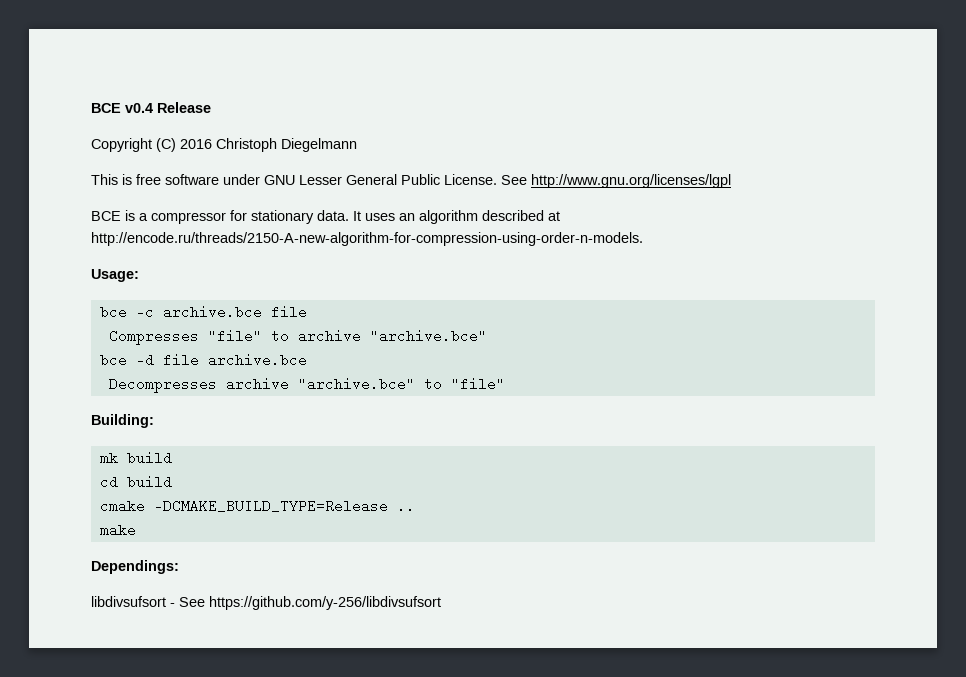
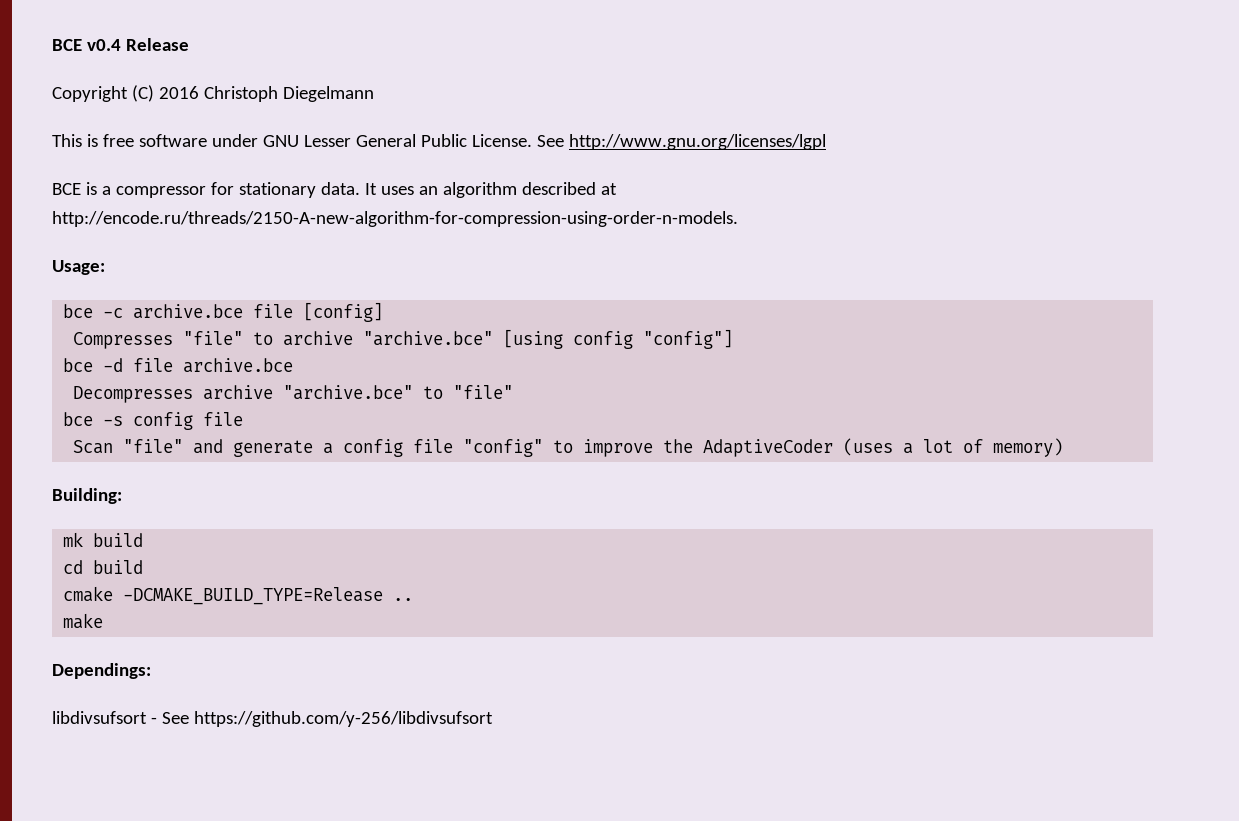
(307, 312) none -> [303,302,384,322] [config]
(487, 336) none -> [503,329,734,349] [using config "config"]
(505, 384) none -> [63,412,244,430] [73,438,1064,457] // bce -s config file // Scan "file" and generate a config file "config" to improve the AdaptiveCoder (uses a lot of memory)

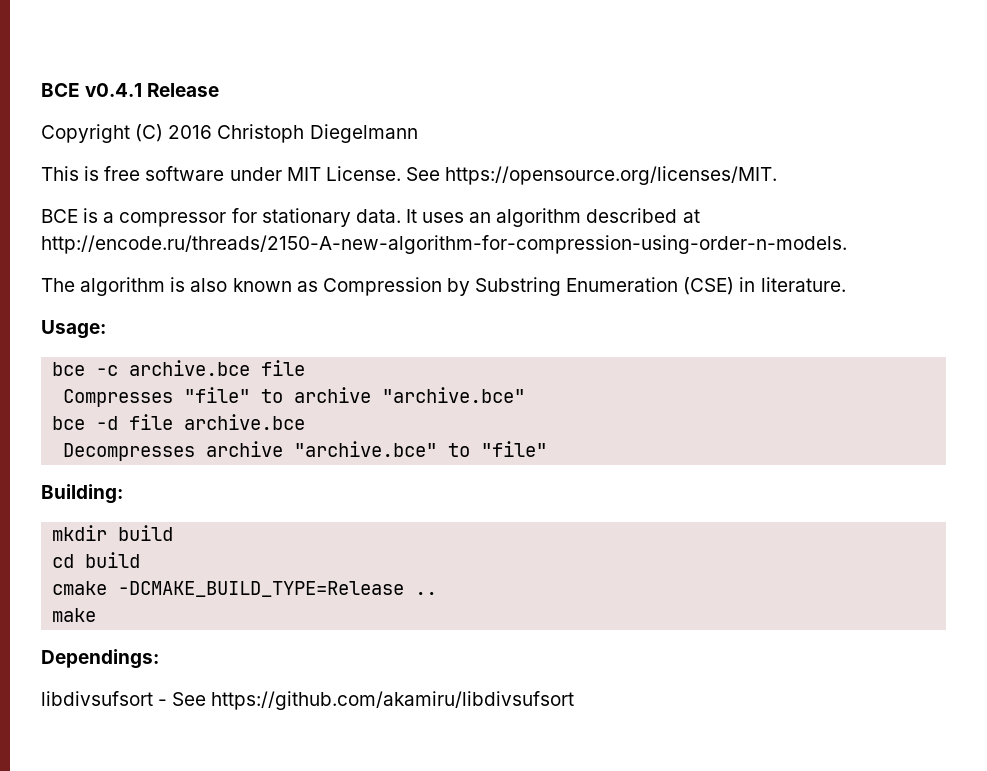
[52,39,121,51] BCE v0.4 -> [41,83,143,97] BCE v0.4.1
[262,134,467,147] GNU Lesser General Public -> [286,167,321,181] MIT
[568,134,826,150] http://www.gnu.org/licenses/lgpl -> [445,166,778,185] https://opensource.org/licenses/MIT.
(738, 219) none -> [41,277,846,296] // The algorithm is also known as Compression by Substring Enumeration (CSE) in literature.
[303,302,384,322] [config] -> (306, 368) none
[503,329,734,349] [using config "config"] -> (526, 395) none
[63,412,244,430] [73,438,1064,457] // bce -s config file // Scan "file" and generate a config file "config" to improve the AdaptiveCoder (uses a lot of memory) -> (548, 449) none
[63,532,84,547] mk -> [52,525,108,541] mkdir
[193,711,493,727] https://github.com/y-256/libdivsufsort -> [211,691,575,710] https://github.com/akamiru/libdivsufsort

